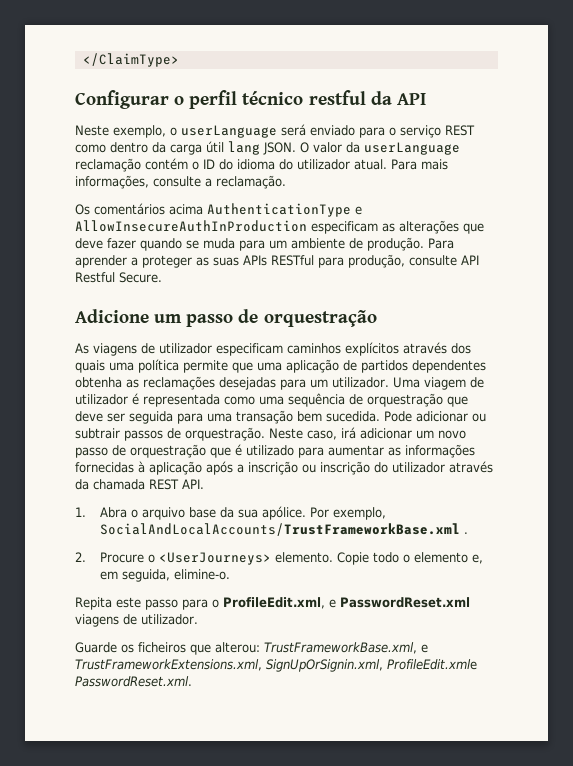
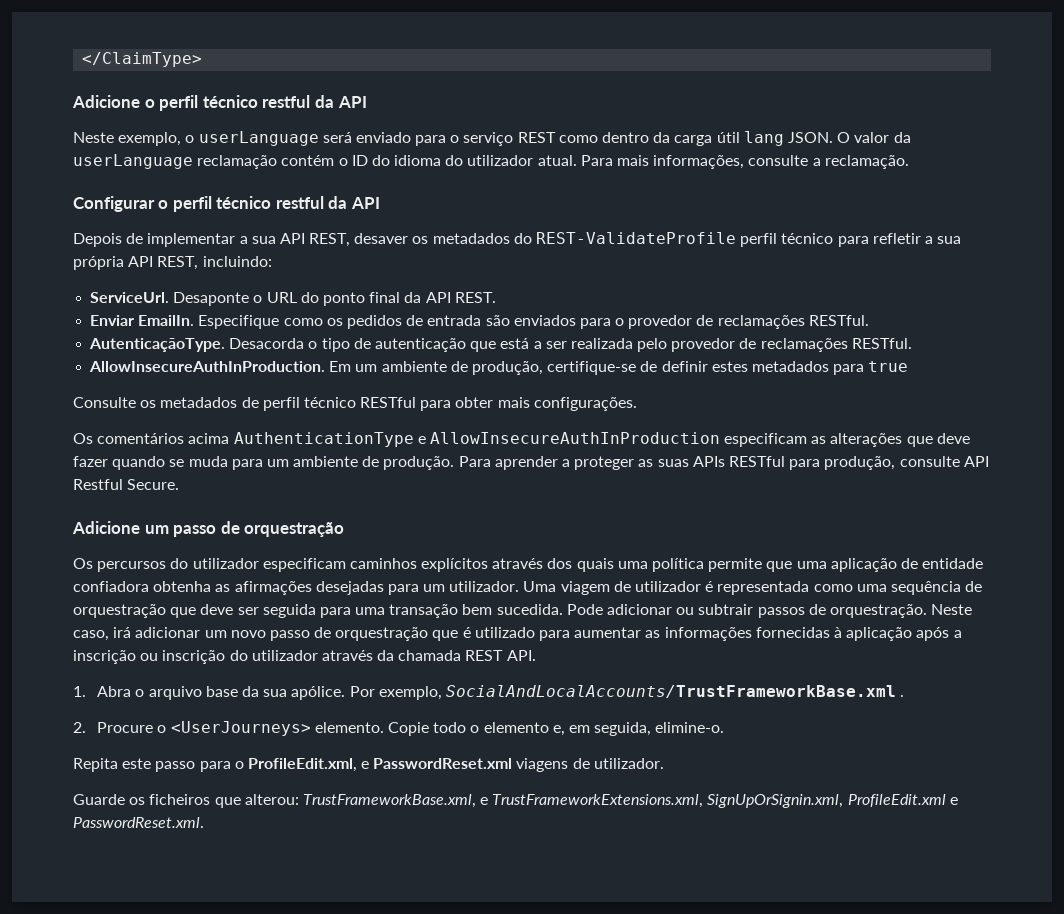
[75,90,169,109] Configurar -> [72,95,140,108] Adicione
(286, 182) none -> [73,196,380,212] [73,232,962,247] [73,256,272,270] [90,292,496,306] [90,315,869,329] [89,338,912,352] [89,361,909,375] [73,397,637,411] // Configurar o perfil técnico restful da API // Depois de implementar a sua API REST, desaver os metadados do REST-ValidateProfile perfil técnico para refletir a sua própria API REST, incluindo: // ServiceUrl. Desaponte o URL do ponto final da API REST. // Enviar EmailIn. Especifique como os pedidos de entrada são enviados para o provedor de reclamações RESTful. // AutenticaçãoType. Desacorda o tipo de autenticação que está a ser realizada pelo provedor de reclamações RESTful. // AllowInsecureAuthInProduction. Em um ambiente de produção, certifique-se de definir estes metadados para true // Consulte os metadados de perfil técnico RESTful para obter mais configurações.
[75,343,155,356] As viagens de -> [73,558,189,572] Os percursos do
[361,360,486,373] partidos dependentes -> [922,558,984,569] [73,581,149,592] entidade confiadora
[143,376,215,390] reclamações -> [234,581,312,595] afirmações
[386,659,477,670] ProfileEdit.xmle -> [847,794,958,807] ProfileEdit.xml e

